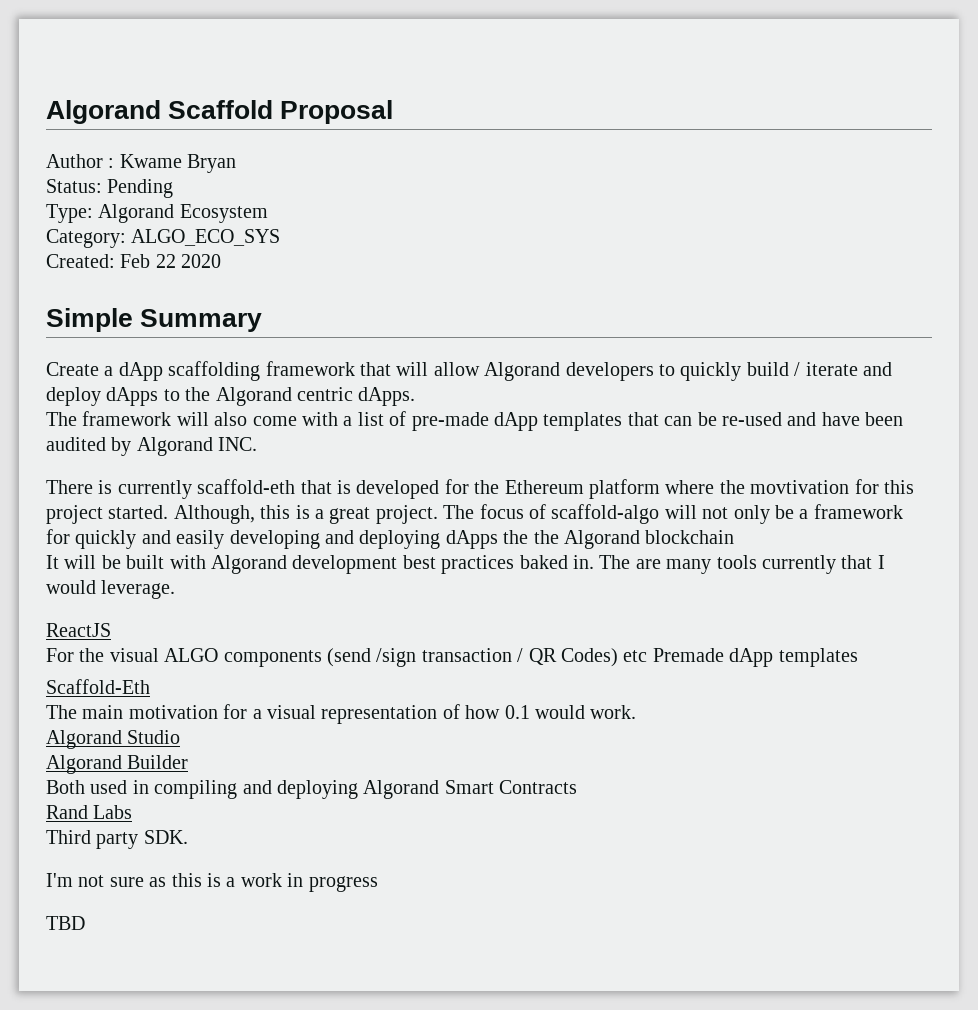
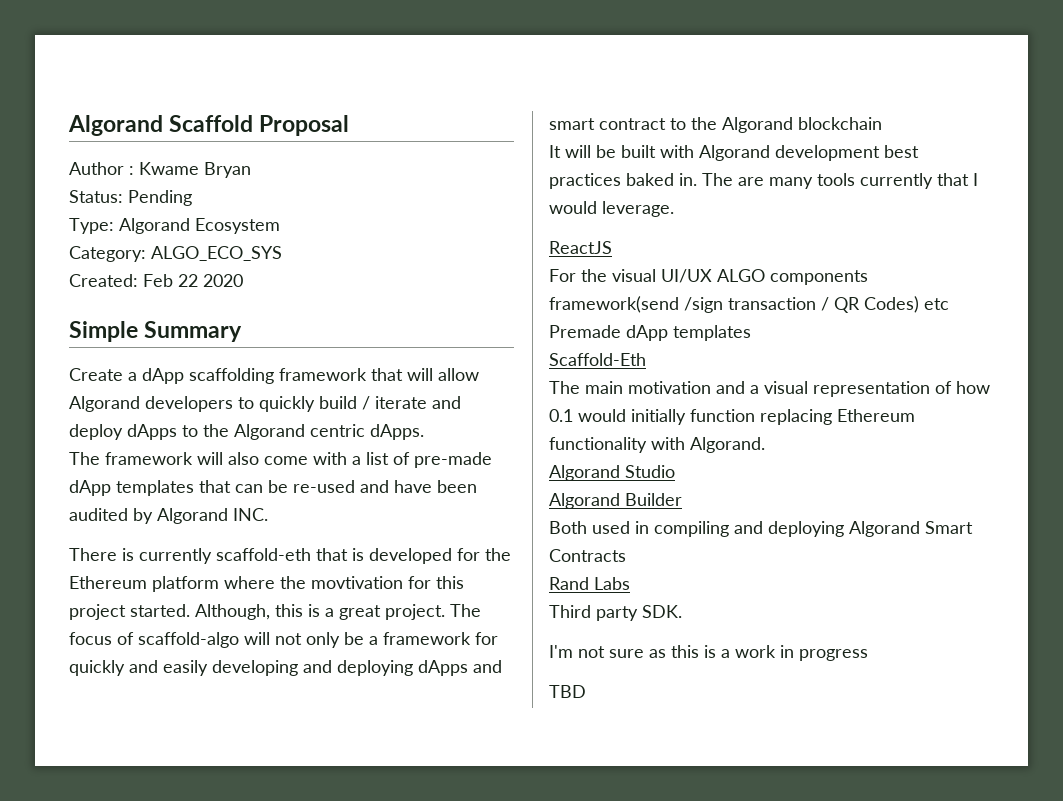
[503,530,529,544] the -> [473,660,502,673] [549,118,686,130] and smart contract to
(159, 655) none -> [661,269,712,283] UI/UX
[327,648,371,667] (send -> [549,296,679,313] framework(send
[223,704,248,719] for -> [716,381,745,394] and
[590,705,637,719] work. -> [631,409,915,425] [549,437,765,453] initially function replacing Ethereum functionality with Algorand.

